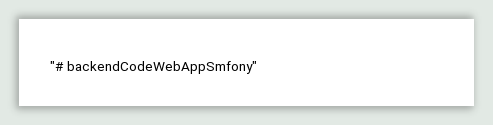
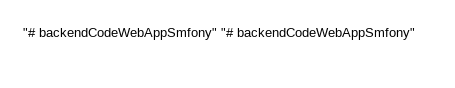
[50,61,257,74] "# backendCodeWebAppSmfony" -> [23,28,415,40] "# backendCodeWebAppSmfony" "# backendCodeWebAppSmfony"

